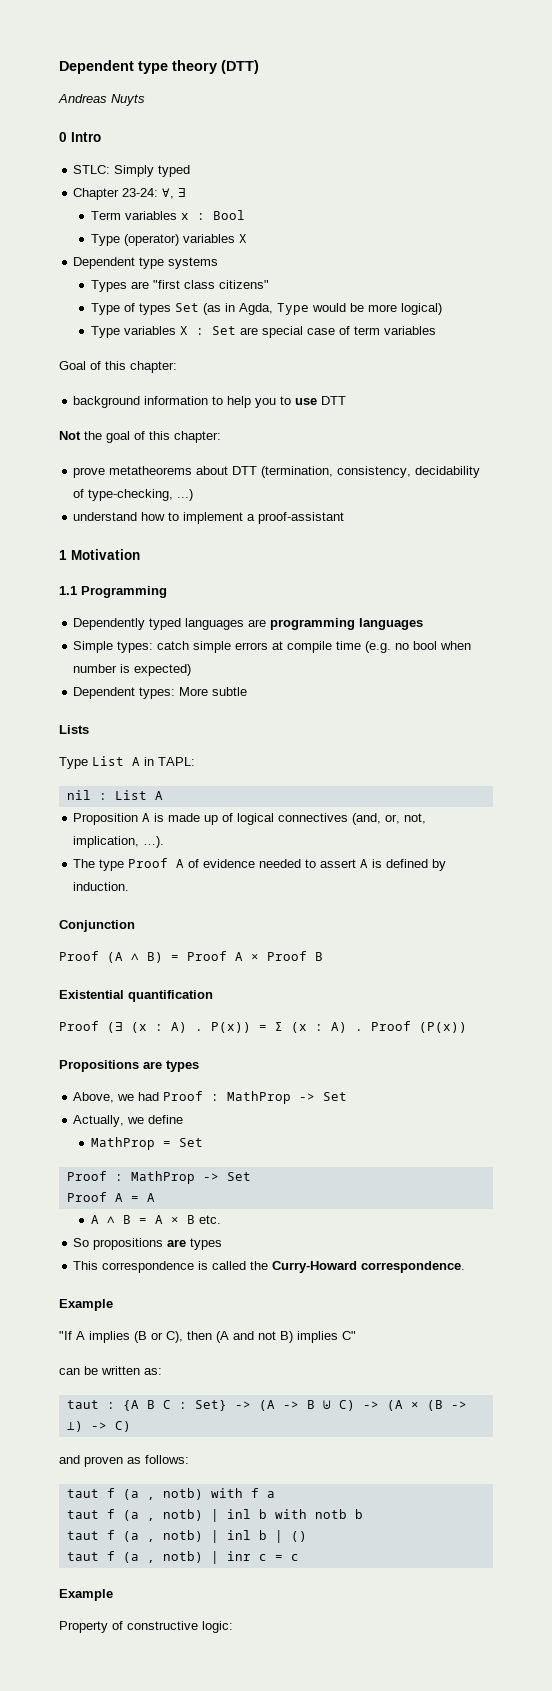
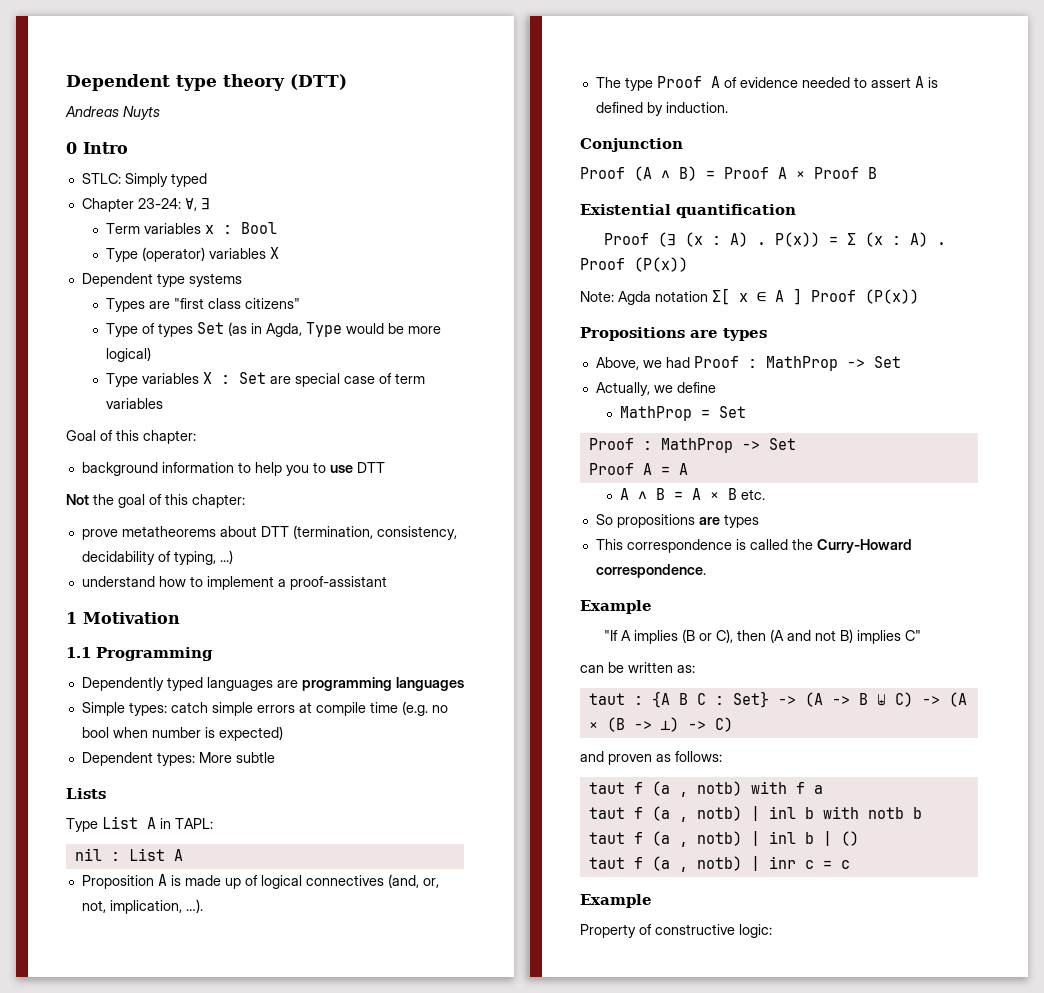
[88,489,174,501] type-checking, -> [173,551,216,565] typing,
(467, 1027) none -> [580,288,919,305] // Note: Agda notation Σ[ x ∈ A ] Proof (P(x))

